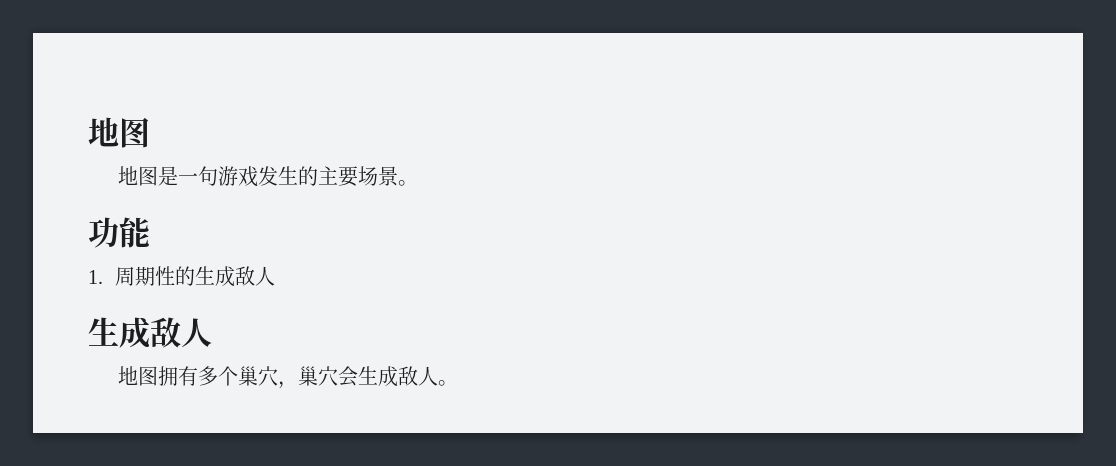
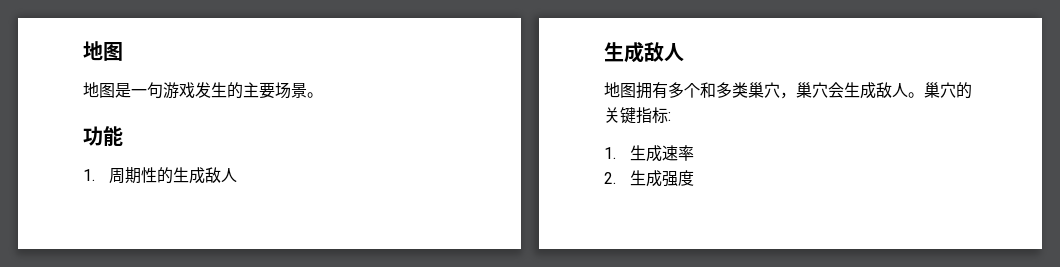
(239, 376) none -> [700,82,748,98] 和多类
(459, 383) none -> [924,82,972,99] [604,107,671,124] [604,145,695,162] [604,170,695,187] 巢穴的关键指标: // 1.生成速率 // 2.生成强度

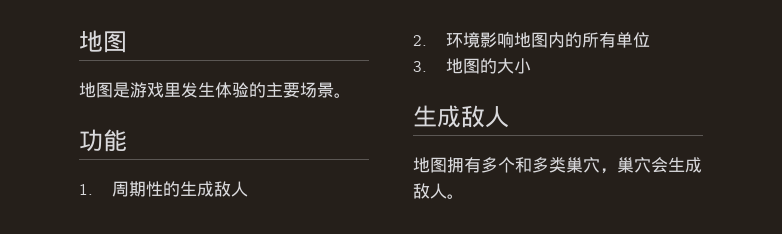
[131,82,227,99] 一句游戏发生 -> [130,82,249,98] 游戏里发生体验
(238, 175) none -> [413,32,651,48] [413,58,532,74] // 2.环境影响地图内的所有单位 // 3.地图的大小
[924,82,972,99] [604,107,671,124] [604,145,695,162] [604,170,695,187] 巢穴的关键指标: // 1.生成速率 // 2.生成强度 -> (464, 196) none

